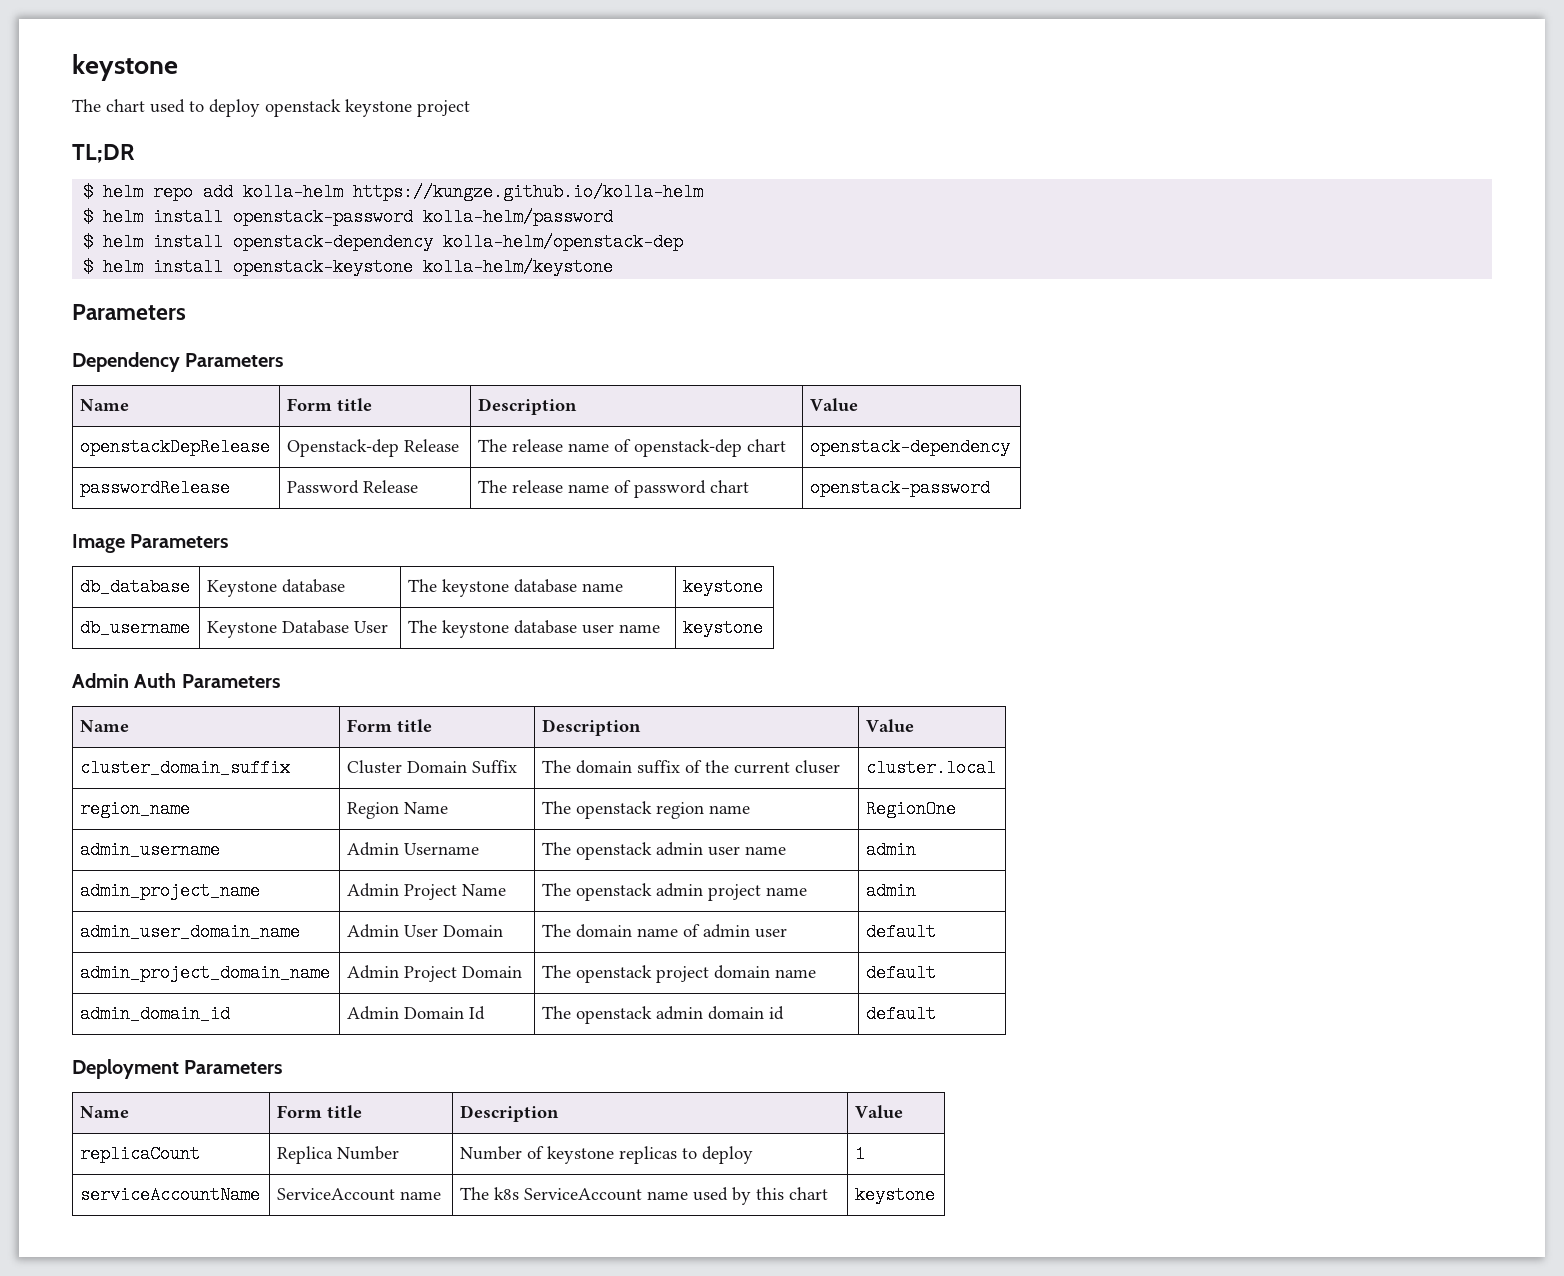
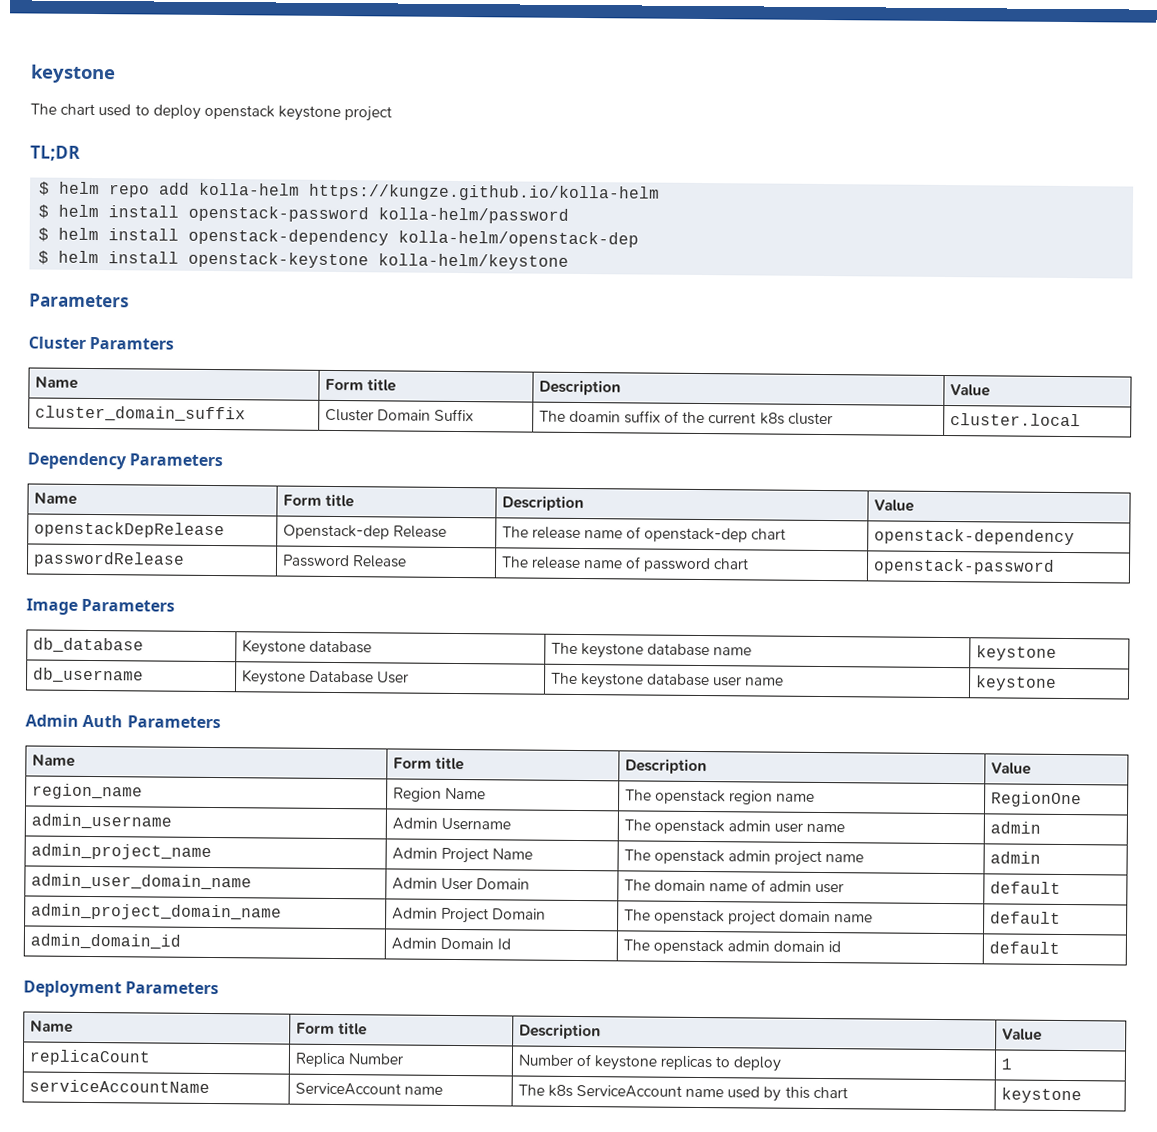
(186, 312) none -> [28,336,175,350] [34,376,78,389] [324,378,396,392] [538,379,621,396] [949,384,990,397] [34,405,246,423] [324,408,474,422] [538,410,833,426] [949,413,1081,427] // Cluster Paramters // Name | Form title | Description | Value // cluster_domain_suffix | Cluster Domain Suffix | The doamin suffix of the current k8s cluster | cluster.local
[80,759,291,777] [347,760,518,774] [542,760,841,774] [866,759,997,777] // cluster_domain_suffix | Cluster Domain Suffix | The domain suffix of the current cluser | cluster.local -> (1031, 768) none

